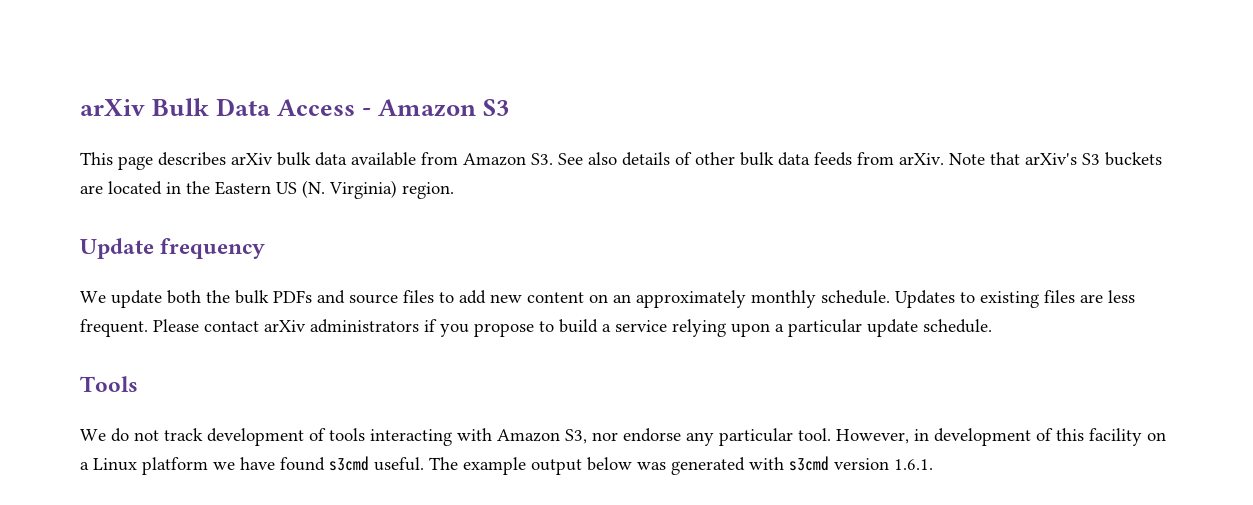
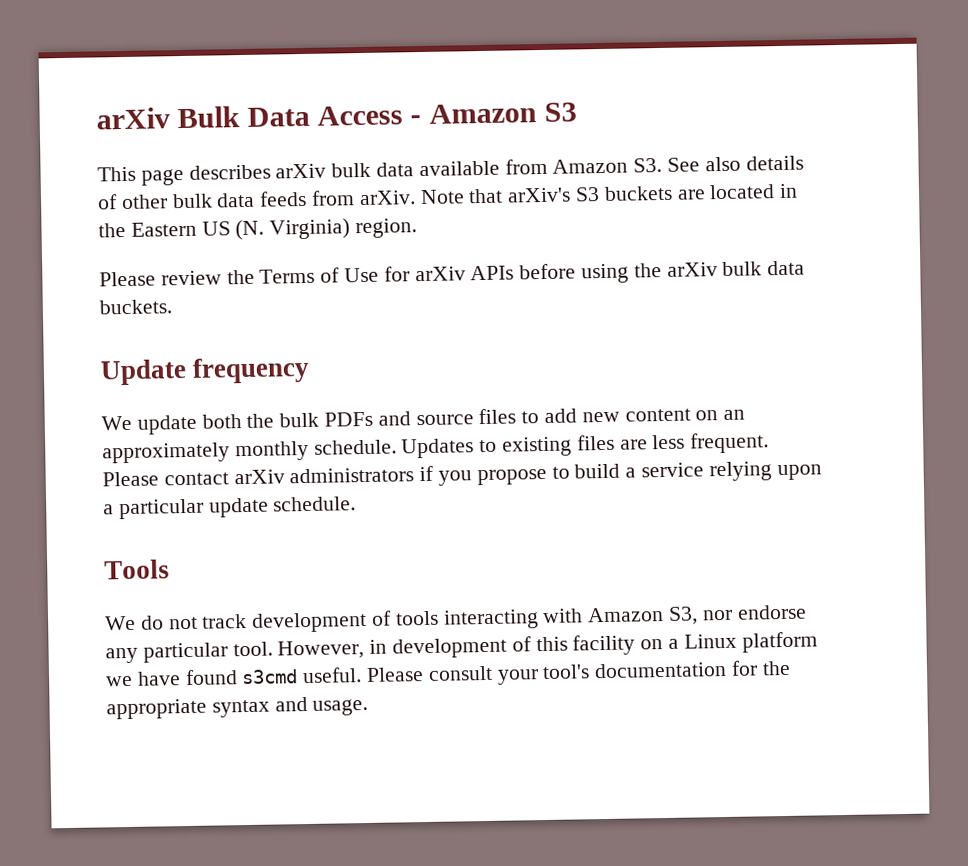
(454, 190) none -> [99,260,806,287] [99,299,172,315] // Please review the Terms of Use for arXiv APIs before using the arXiv bulk data buckets.
[429,456,933,475] The example output below was generated with s3cmd version 1.6.1. -> [366,660,791,685] [106,696,369,720] Please consult your tool's documentation for the appropriate syntax and usage.

